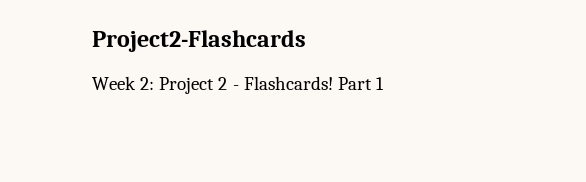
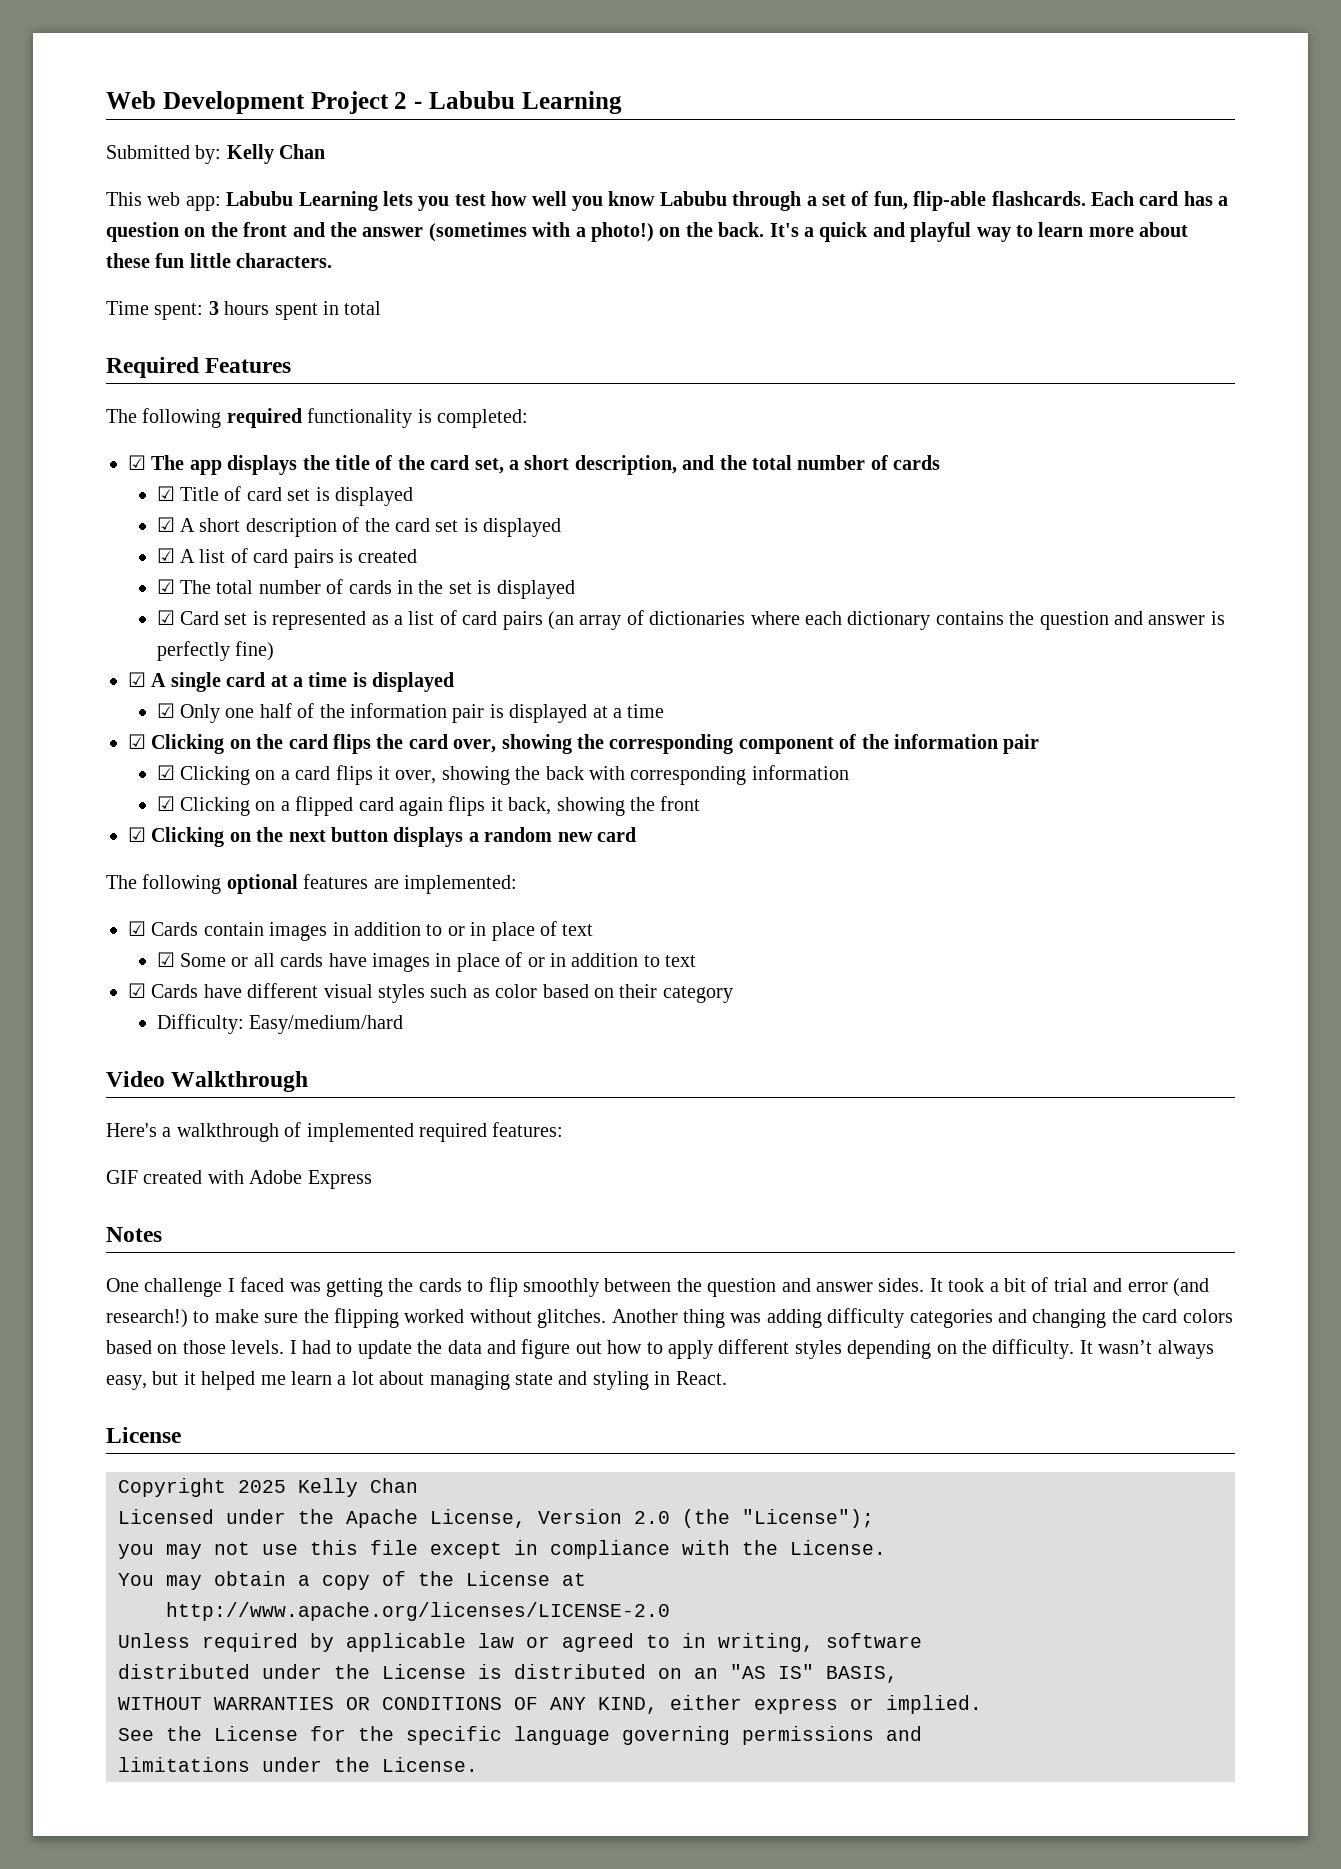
[92,30,306,52] [92,76,384,94] Project2-Flashcards // Week 2: Project 2 - Flashcards! Part 1 -> [106,91,622,114] [106,144,326,164] [106,191,1229,211] [106,222,1189,242] [106,253,333,268] [106,301,382,320] [106,357,292,378] [106,408,528,428] [128,455,941,475] [156,486,413,506] [156,517,562,537] [156,548,418,568] [156,579,575,599] [156,610,1225,630] [156,641,274,661] [128,672,455,692] [156,703,665,723] [128,734,1040,754] [156,765,849,785] [156,796,701,816] [128,827,636,847] [106,874,517,894] [128,921,594,941] [156,952,697,972] [128,983,733,1003] [156,1014,403,1034] [106,1071,309,1092] [106,1122,564,1142] [106,1170,372,1189] [106,1227,162,1242] [106,1277,1209,1297] [106,1308,1233,1328] [106,1339,1214,1359] [106,1371,727,1390] [106,1427,181,1443] [118,1478,418,1497] [118,1509,874,1528] [118,1540,886,1559] [118,1571,586,1590] [166,1602,670,1621] [118,1633,922,1652] [118,1664,898,1683] [118,1695,982,1714] [118,1726,922,1745] [118,1757,478,1772] Web Development Project 2 - Labubu Learning // Submitted by: Kelly Chan // This web app: Labubu Learning lets you test how well you know Labubu through a set of fun, flip-able flashcards. Each card has a question on the front and the answer (sometimes with a photo!) on the back. It's a quick and playful way to learn more about these fun little characters. // Time spent: 3 hours spent in total // Required Features // The following required functionality is completed: // ☑ The app displays the title of the card set, a short description, and the total number of cards // ☑ Title of card set is displayed // ☑ A short description of the card set is displayed // ☑ A list of card pairs is created // ☑ The total number of cards in the set is displayed // ☑ Card set is represented as a list of card pairs (an array of dictionaries where each dictionary contains the question and answer is perfectly fine) // ☑ A single card at a time is displayed // ☑ Only one half of the information pair is displayed at a time // ☑ Clicking on the card flips the card over, showing the corresponding component of the information pair // ☑ Clicking on a card flips it over, showing the back with corresponding information // ☑ Clicking on a flipped card again flips it back, showing the front // ☑ Clicking on the next button displays a random new card // The following optional features are implemented: // ☑ Cards contain images in addition to or in place of text // ☑ Some or all cards have images in place of or in addition to text // ☑ Cards have different visual styles such as color based on their category // Difficulty: Easy/medium/hard // Video Walkthrough // Here's a walkthrough of implemented required features: // GIF created with Adobe Express // Notes // One challenge I faced was getting the cards to flip smoothly between the question and answer sides. It took a bit of trial and error (and research!) to make sure the flipping worked without glitches. Another thing was adding difficulty categories and changing the card colors based on those levels. I had to update the data and figure out how to apply different styles depending on the difficulty. It wasn’t always easy, but it helped me learn a lot about managing state and styling in React. // License // Copyright 2025 Kelly Chan // Licensed under the Apache License, Version 2.0 (the "License"); // you may not use this file except in compliance with the License. // You may obtain a copy of the License at // http://www.apache.org/licenses/LICENSE-2.0 // Unless required by applicable law or agreed to in writing, software // distributed under the License is distributed on an "AS IS" BASIS, // WITHOUT WARRANTIES OR CONDITIONS OF ANY KIND, either express or implied. // See the License for the specific language governing permissions and // limitations under the License.

